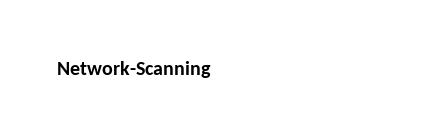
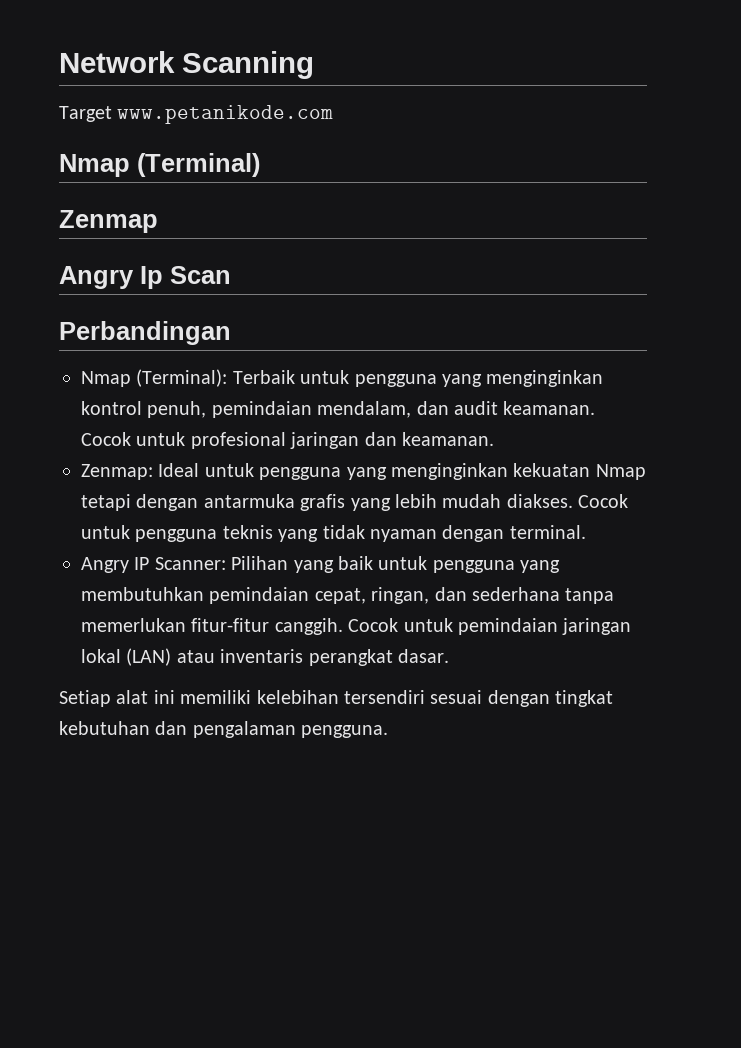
[57,61,211,78] Network-Scanning -> [59,51,314,79] [59,105,334,124] [59,153,260,177] [59,210,158,233] [59,266,231,289] [59,321,231,345] [81,369,604,387] [81,401,596,418] [81,432,494,449] [81,463,646,480] [81,494,629,511] [81,525,586,542] [81,556,561,573] [81,587,615,604] [81,618,632,635] [81,648,449,666] [59,690,614,707] [59,721,389,738] Network Scanning // Target www.petanikode.com // Nmap (Terminal) // Zenmap // Angry Ip Scan // Perbandingan // Nmap (Terminal): Terbaik untuk pengguna yang menginginkan kontrol penuh, pemindaian mendalam, dan audit keamanan. Cocok untuk profesional jaringan dan keamanan. // Zenmap: Ideal untuk pengguna yang menginginkan kekuatan Nmap tetapi dengan antarmuka grafis yang lebih mudah diakses. Cocok untuk pengguna teknis yang tidak nyaman dengan terminal. // Angry IP Scanner: Pilihan yang baik untuk pengguna yang membutuhkan pemindaian cepat, ringan, dan sederhana tanpa memerlukan fitur-fitur canggih. Cocok untuk pemindaian jaringan lokal (LAN) atau inventaris perangkat dasar. // Setiap alat ini memiliki kelebihan tersendiri sesuai dengan tingkat kebutuhan dan pengalaman pengguna.

